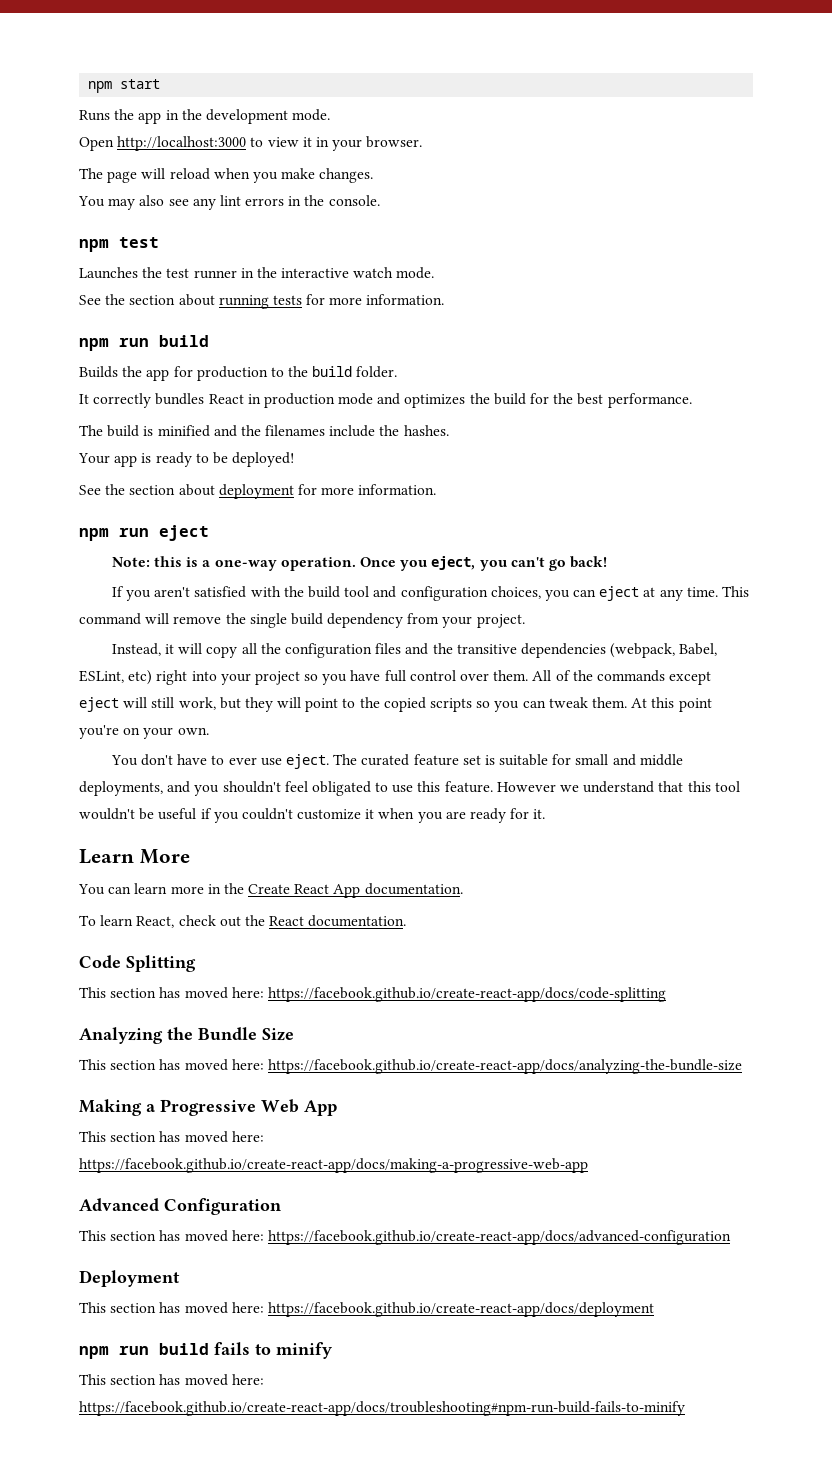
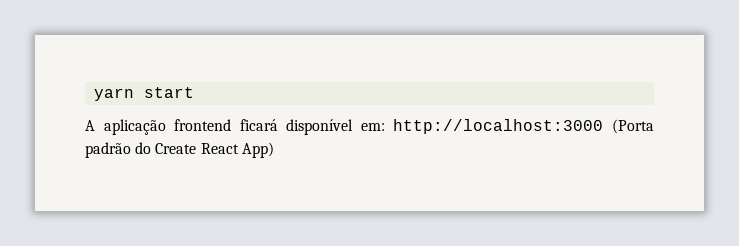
[88,81,113,93] npm -> [94,88,135,101] yarn
[79,109,331,124] [79,136,423,151] [79,168,374,183] [78,195,380,210] [79,237,159,252] [79,267,435,279] [79,294,445,309] [79,335,209,351] [79,366,398,381] [79,393,692,408] [79,425,449,437] [78,452,295,467] [79,484,437,499] [79,525,209,541] [111,556,608,571] [111,586,750,601] [79,613,525,628] [111,643,718,658] [79,670,712,685] [79,697,712,712] [79,725,209,739] [110,754,683,769] [79,781,740,796] [79,808,546,823] [79,849,190,864] [78,883,463,898] [79,915,407,928] [79,955,196,972] [79,987,666,1002] [79,1027,294,1044] [79,1059,742,1074] [79,1099,337,1116] [79,1131,264,1143] [79,1158,588,1173] [79,1198,281,1215] [79,1230,731,1245] [79,1270,180,1287] [79,1302,654,1317] [79,1342,332,1359] [79,1374,264,1386] [79,1401,685,1416] Runs the app in the development mode. // Open http://localhost:3000 to view it in your browser. // The page will reload when you make changes. // You may also see any lint errors in the console. // npm test // Launches the test runner in the interactive watch mode. // See the section about running tests for more information. // npm run build // Builds the app for production to the build folder. // It correctly bundles React in production mode and optimizes the build for the best performance. // The build is minified and the filenames include the hashes. // Your app is ready to be deployed! // See the section about deployment for more information. // npm run eject // Note: this is a one-way operation. Once you eject, you can't go back! // If you aren't satisfied with the build tool and configuration choices, you can eject at any time. This command will remove the single build dependency from your project. // Instead, it will copy all the configuration files and the transitive dependencies (webpack, Babel, ESLint, etc) right into your project so you have full control over them. All of the commands except eject will still work, but they will point to the copied scripts so you can tweak them. At this point you're on your own. // You don't have to ever use eject. The curated feature set is suitable for small and middle deployments, and you shouldn't feel obligated to use this feature. However we understand that this tool wouldn't be useful if you couldn't customize it when you are ready for it. // Learn More // You can learn more in the Create React App documentation. // To learn React, check out the React documentation. // Code Splitting // This section has moved here: https://facebook.github.io/create-react-app/docs/code-splitting // Analyzing the Bundle Size // This section has moved here: https://facebook.github.io/create-react-app/docs/analyzing-the-bundle-size // Making a Progressive Web App // This section has moved here: https://facebook.github.io/create-react-app/docs/making-a-progressive-web-app // Advanced Configuration // This section has moved here: https://facebook.github.io/create-react-app/docs/advanced-configuration // Deployment // This section has moved here: https://facebook.github.io/create-react-app/docs/deployment // npm run build fails to minify // This section has moved here: https://facebook.github.io/create-react-app/docs/troubleshooting#npm-run-build-fails-to-minify -> [85,119,654,135] [85,142,274,158] A aplicação frontend ficará disponível em: http://localhost:3000 (Porta padrão do Create React App)

